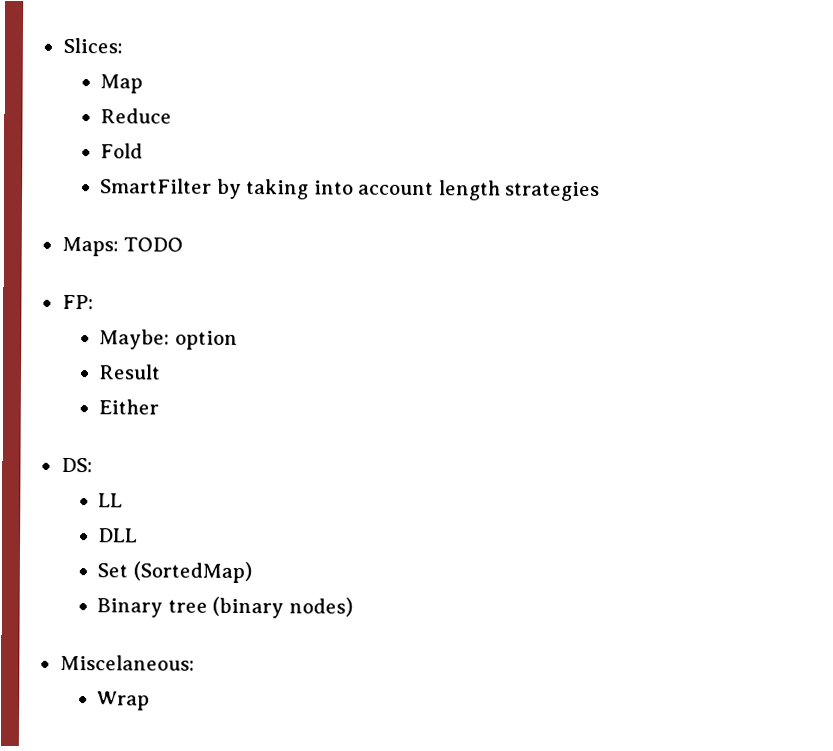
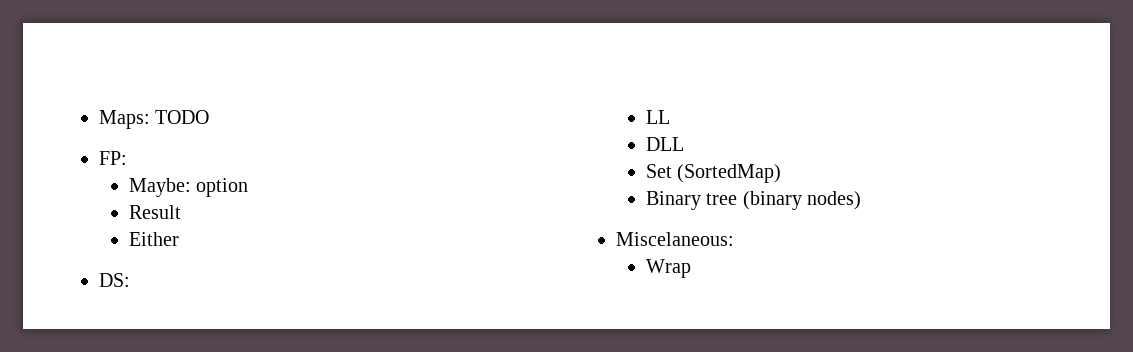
[62,37,123,54] [100,74,144,94] [100,108,173,124] [100,143,144,159] [100,178,601,202] Slices: // Map // Reduce // Fold // SmartFilter by taking into account length strategies // -> (99, 119) none

